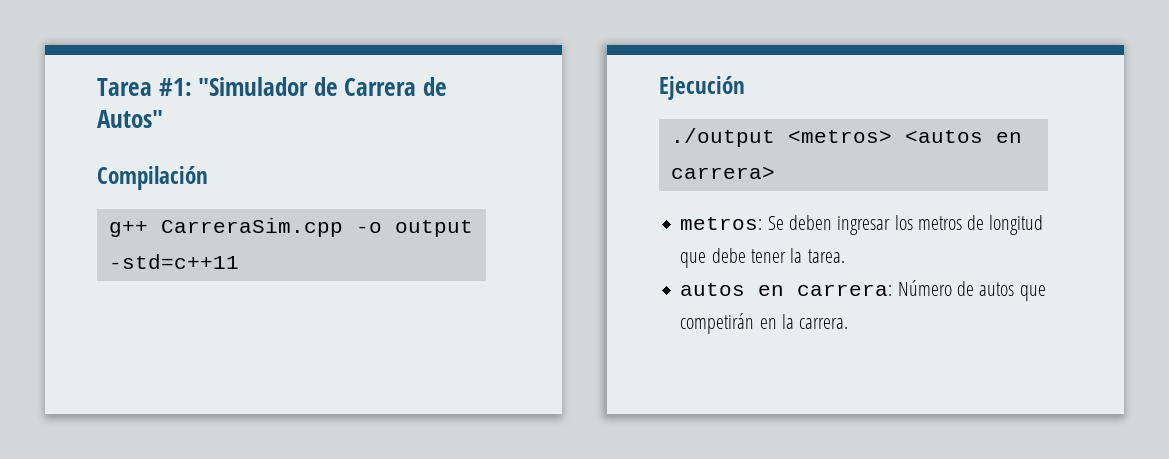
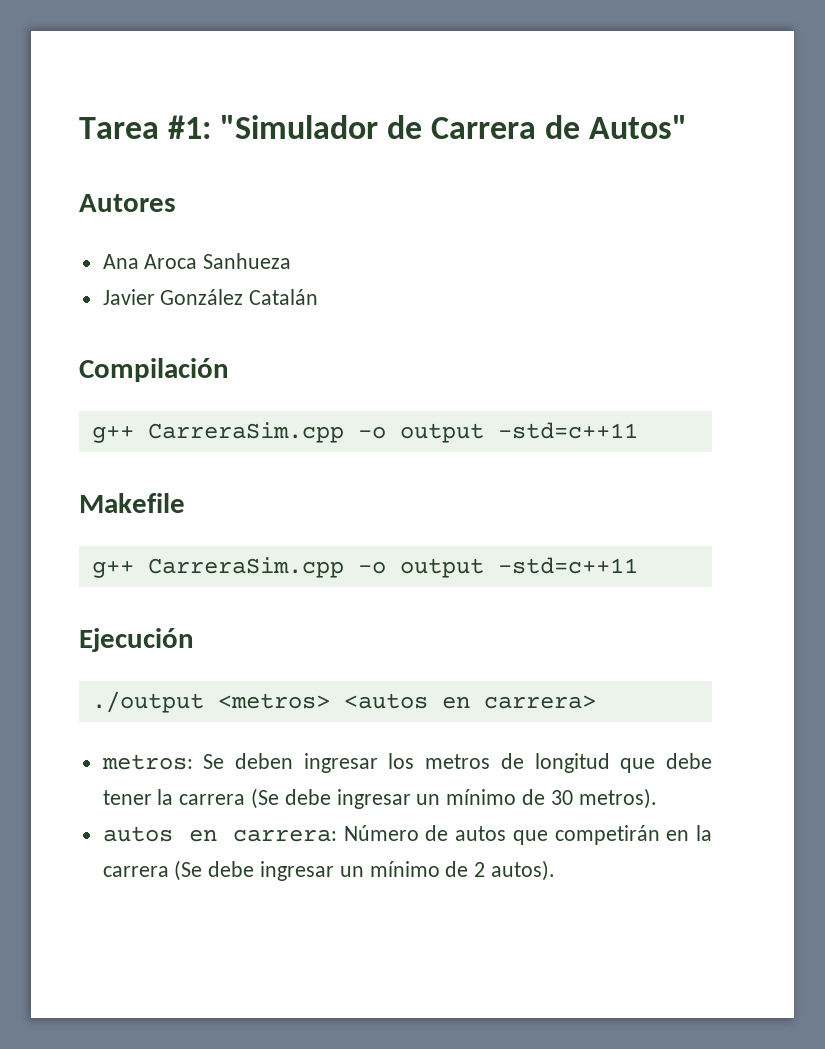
(163, 119) none -> [79,194,176,212] [102,253,292,269] [102,289,319,305] // Autores // Ana Aroca Sanhueza // Javier González Catalán
(239, 261) none -> [79,493,185,513] [91,557,638,578] // Makefile // g++ CarreraSim.cpp -o output -std=c++11
[807,249,845,263] tarea. -> [179,788,657,809] carrera (Se debe ingresar un mínimo de 30 metros).
[799,318,849,329] carrera. -> [102,860,556,881] carrera (Se debe ingresar un mínimo de 2 autos).

